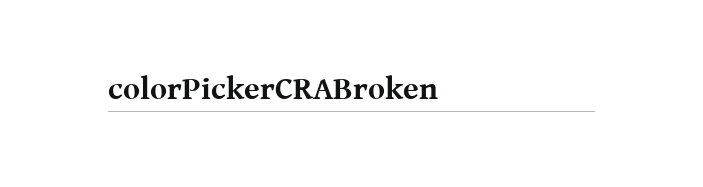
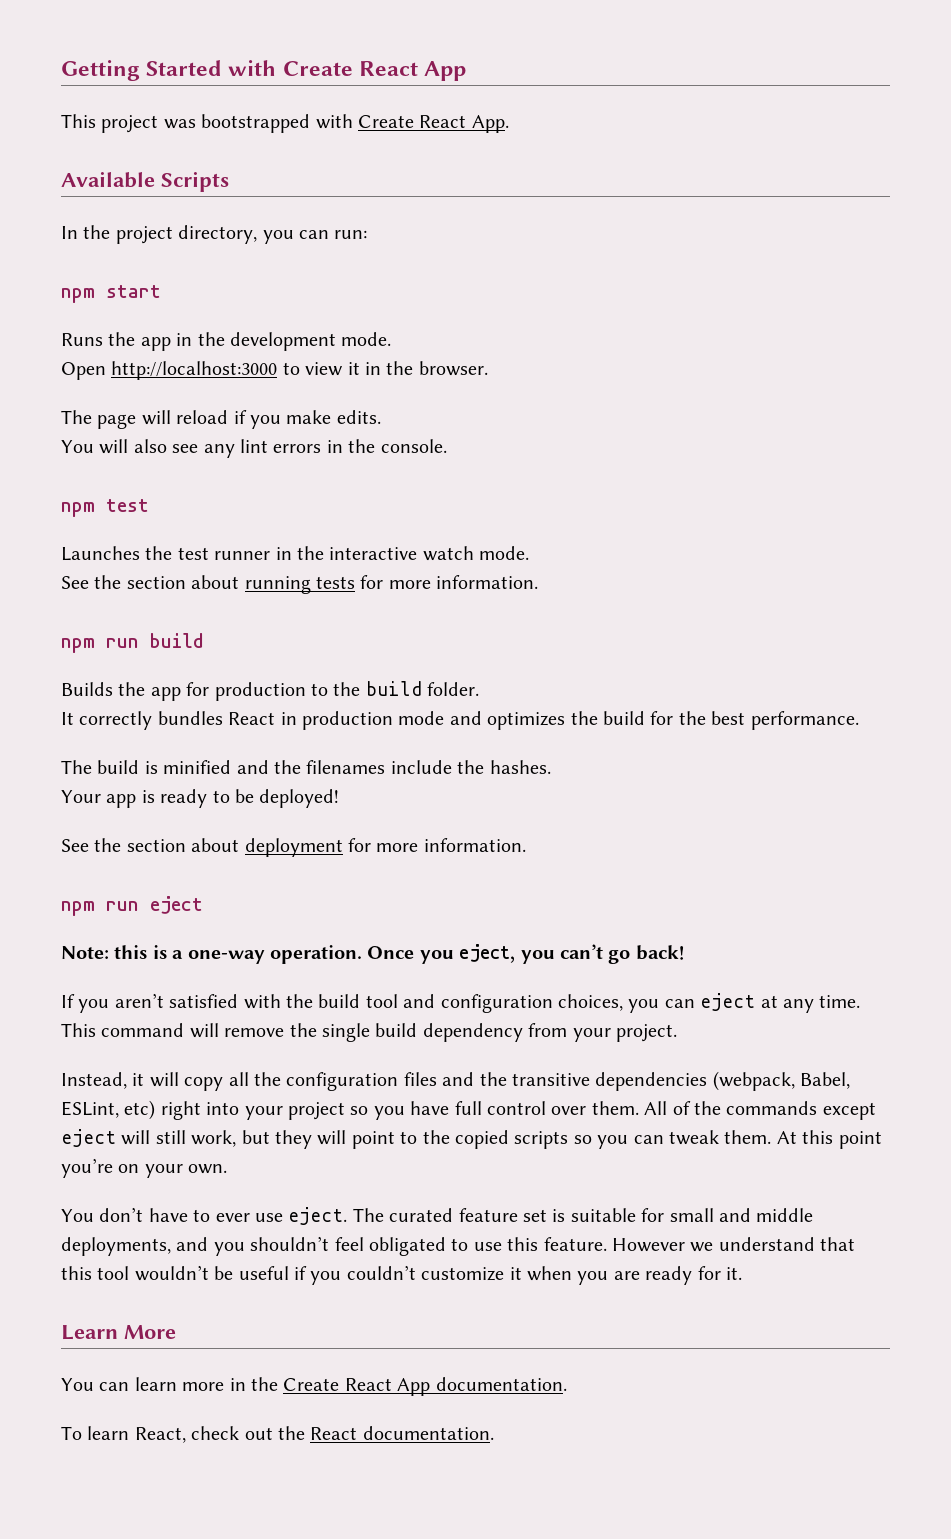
[108,75,438,99] colorPickerCRABroken -> [61,60,467,81] [61,114,509,133] [61,171,229,192] [61,225,368,244] [61,285,161,303] [61,332,392,351] [61,361,488,380] [61,410,381,429] [61,439,447,458] [61,499,149,517] [61,546,530,561] [61,575,539,594] [61,633,204,653] [61,681,480,701] [61,711,859,730] [61,760,551,774] [61,789,340,808] [61,838,526,857] [61,896,203,916] [61,944,684,964] [61,993,861,1013] [61,1023,677,1042] [61,1071,851,1091] [61,1100,876,1120] [61,1129,882,1149] [61,1158,228,1178] [61,1207,814,1225] [61,1236,856,1256] [61,1265,742,1285] [61,1325,176,1340] [61,1377,567,1396] [61,1426,494,1443] Getting Started with Create React App // This project was bootstrapped with Create React App. // Available Scripts // In the project directory, you can run: // npm start // Runs the app in the development mode. // Open http://localhost:3000 to view it in the browser. // The page will reload if you make edits. // You will also see any lint errors in the console. // npm test // Launches the test runner in the interactive watch mode. // See the section about running tests for more information. // npm run build // Builds the app for production to the build folder. // It correctly bundles React in production mode and optimizes the build for the best performance. // The build is minified and the filenames include the hashes. // Your app is ready to be deployed! // See the section about deployment for more information. // npm run eject // Note: this is a one-way operation. Once you eject, you can’t go back! // If you aren’t satisfied with the build tool and configuration choices, you can eject at any time. This command will remove the single build dependency from your project. // Instead, it will copy all the configuration files and the transitive dependencies (webpack, Babel, ESLint, etc) right into your project so you have full control over them. All of the commands except eject will still work, but they will point to the copied scripts so you can tweak them. At this point you’re on your own. // You don’t have to ever use eject. The curated feature set is suitable for small and middle deployments, and you shouldn’t feel obligated to use this feature. However we understand that this tool wouldn’t be useful if you couldn’t customize it when you are ready for it. // Learn More // You can learn more in the Create React App documentation. // To learn React, check out the React documentation.

